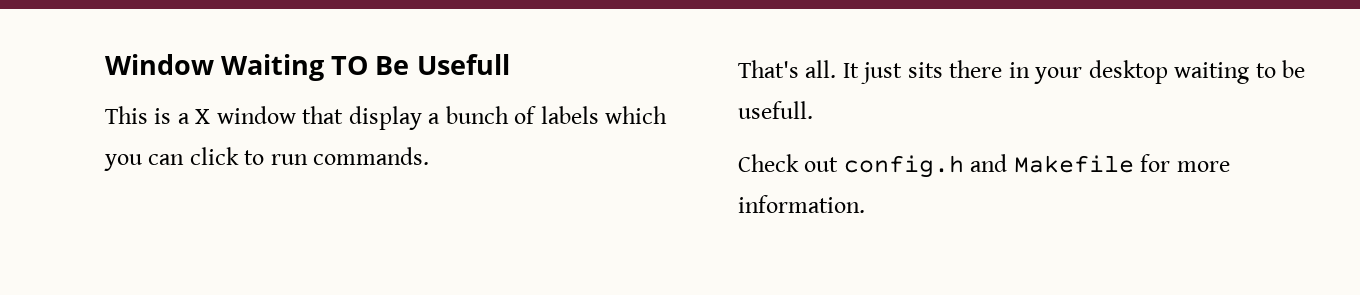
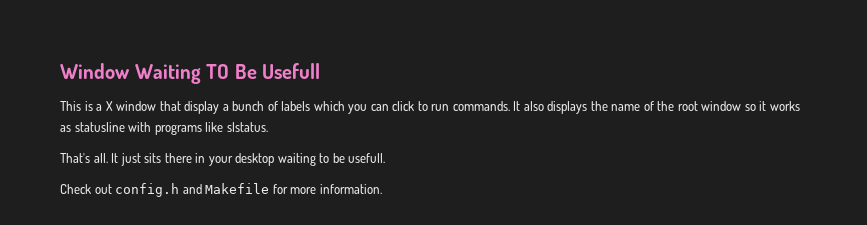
(430, 156) none -> [513,101,800,114] [60,122,268,135] It also displays the name of the root window so it works as statusline with programs like slstatus.

